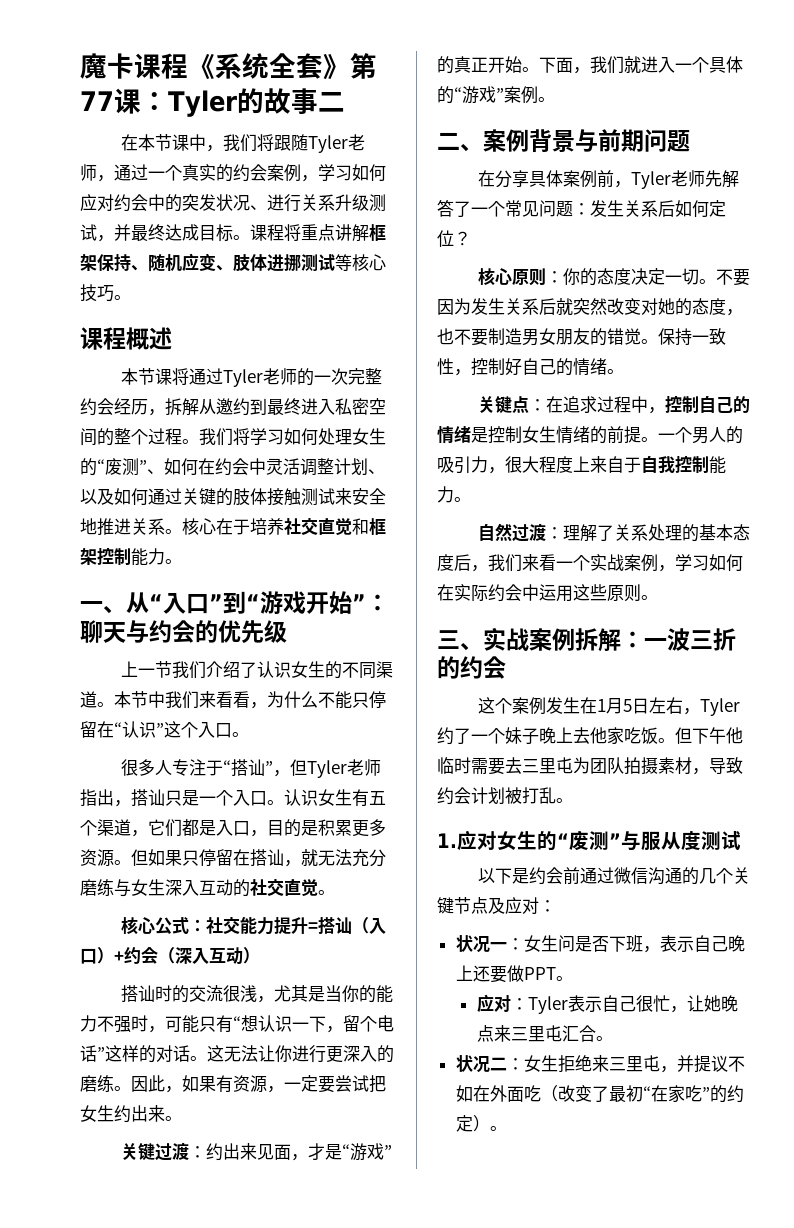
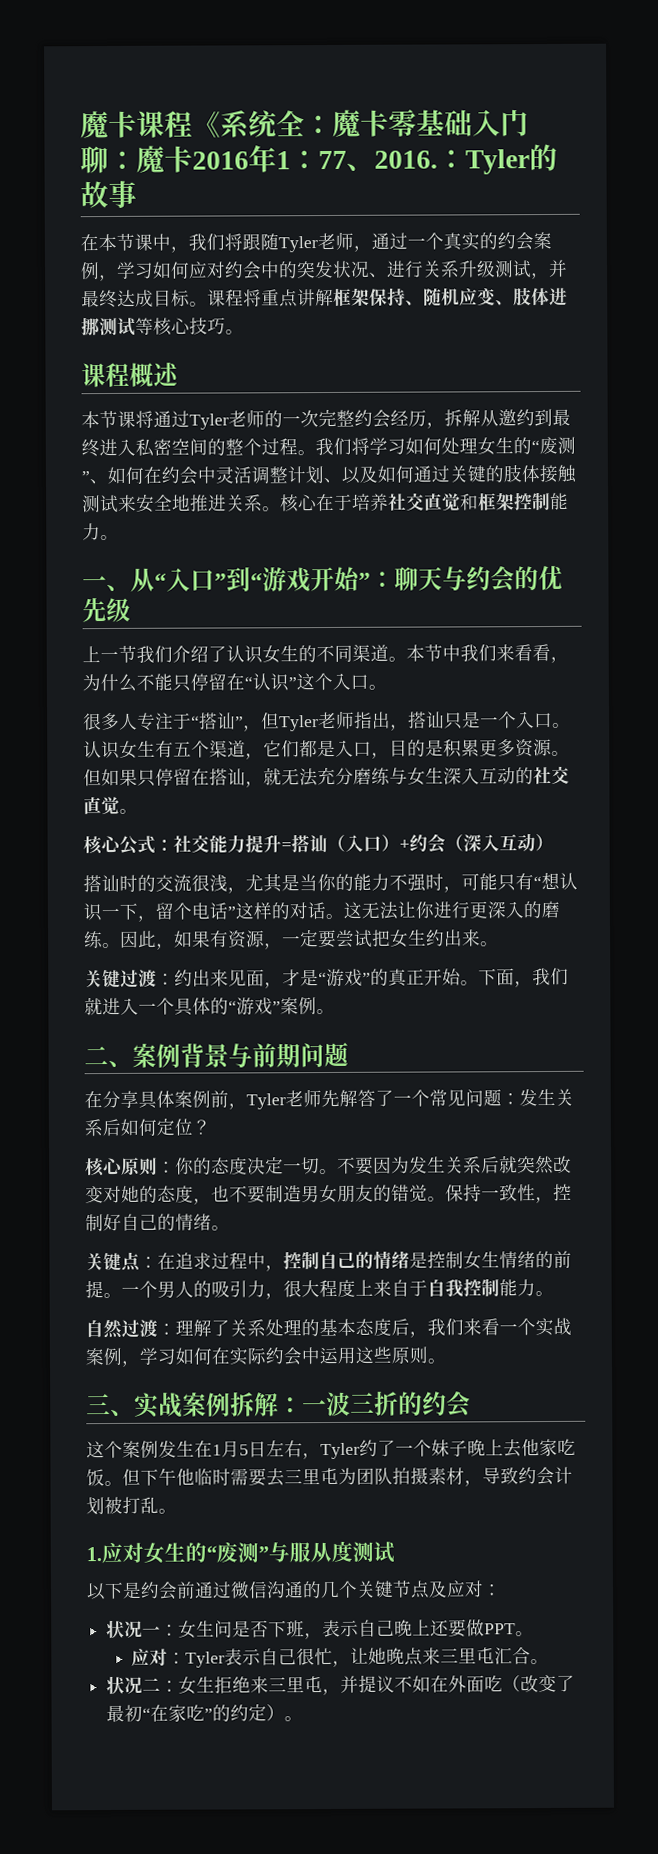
[296,53,377,79] [80,88,141,114] 套》第77课 -> [304,109,529,137] [80,145,438,174] ：魔卡零基础入门聊：魔卡2016年1：77、2016.
[317,92,345,112] 二 -> (137, 194) none

